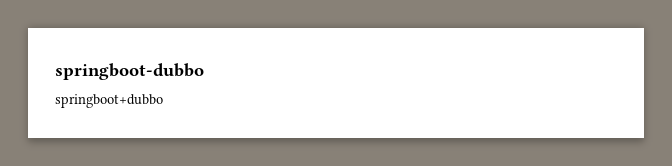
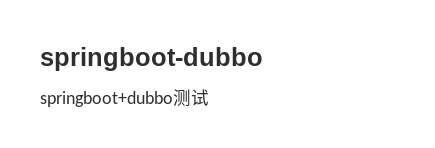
(163, 101) none -> [173,89,209,107] 测试

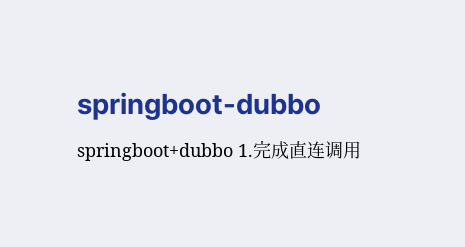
[173,89,209,107] 测试 -> [238,140,361,159] 1.完成直连调用

